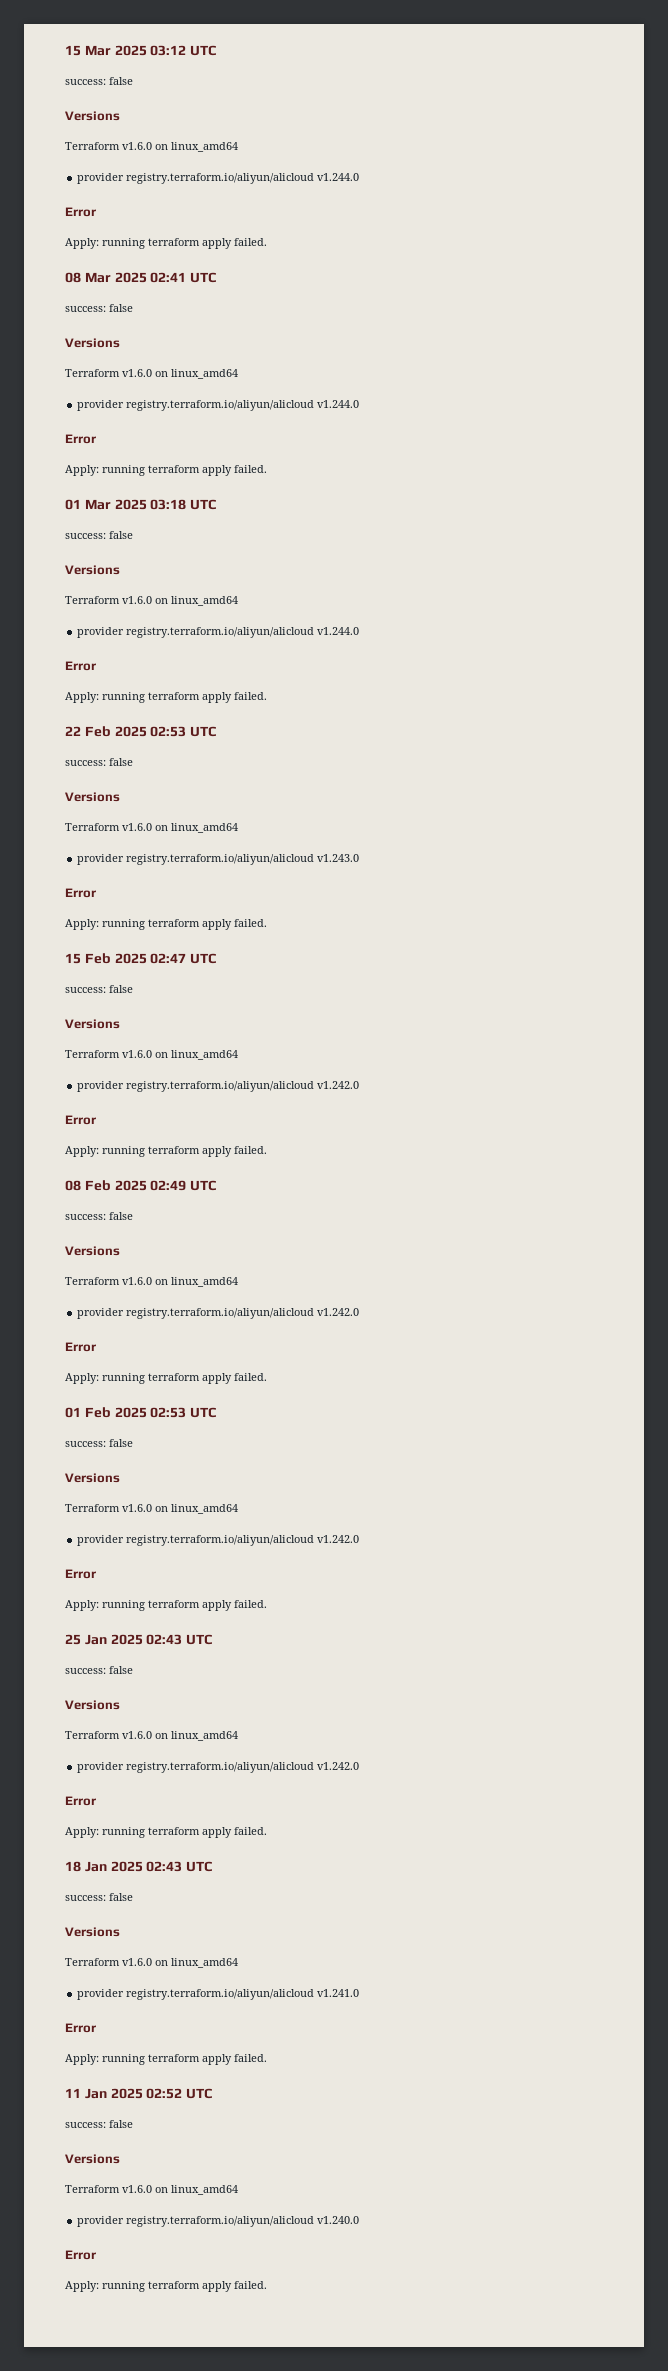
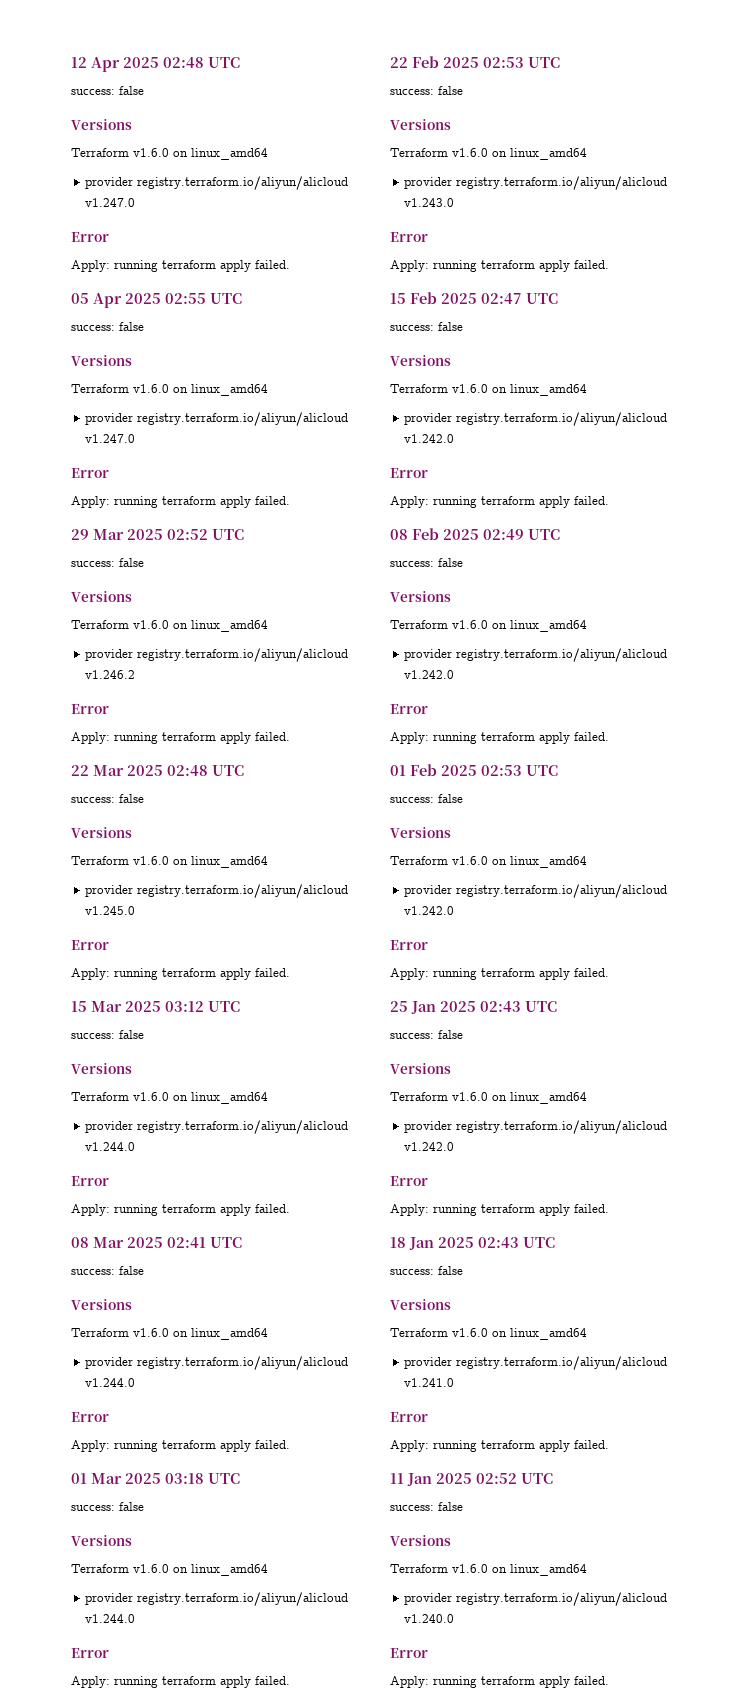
(65, 50) none -> [71,57,240,72] [71,86,144,95] [71,119,132,130] [71,148,268,160] [85,176,349,190] [85,198,136,207] [71,232,109,242] [71,260,290,272] [71,293,242,308] [71,322,144,331] [71,355,132,366] [71,384,268,396] [85,412,349,426] [85,434,136,443] [71,468,109,478] [71,496,290,508] [71,529,244,540] [71,558,144,567] [71,591,132,602] [71,620,268,632] [85,648,349,662] [85,670,136,679] [71,704,109,714] [71,732,290,744] [71,765,244,776] [71,794,144,803] [71,827,132,838] [71,856,268,868] [85,884,349,898] [85,906,136,915] [71,940,109,950] [71,968,290,980] 12 Apr 2025 02:48 UTC // success: false // Versions // Terraform v1.6.0 on linux_amd64 // provider registry.terraform.io/aliyun/alicloud v1.247.0 // Error // Apply: running terraform apply failed. // 05 Apr 2025 02:55 UTC // success: false // Versions // Terraform v1.6.0 on linux_amd64 // provider registry.terraform.io/aliyun/alicloud v1.247.0 // Error // Apply: running terraform apply failed. // 29 Mar 2025 02:52 UTC // success: false // Versions // Terraform v1.6.0 on linux_amd64 // provider registry.terraform.io/aliyun/alicloud v1.246.2 // Error // Apply: running terraform apply failed. // 22 Mar 2025 02:48 UTC // success: false // Versions // Terraform v1.6.0 on linux_amd64 // provider registry.terraform.io/aliyun/alicloud v1.245.0 // Error // Apply: running terraform apply failed. //

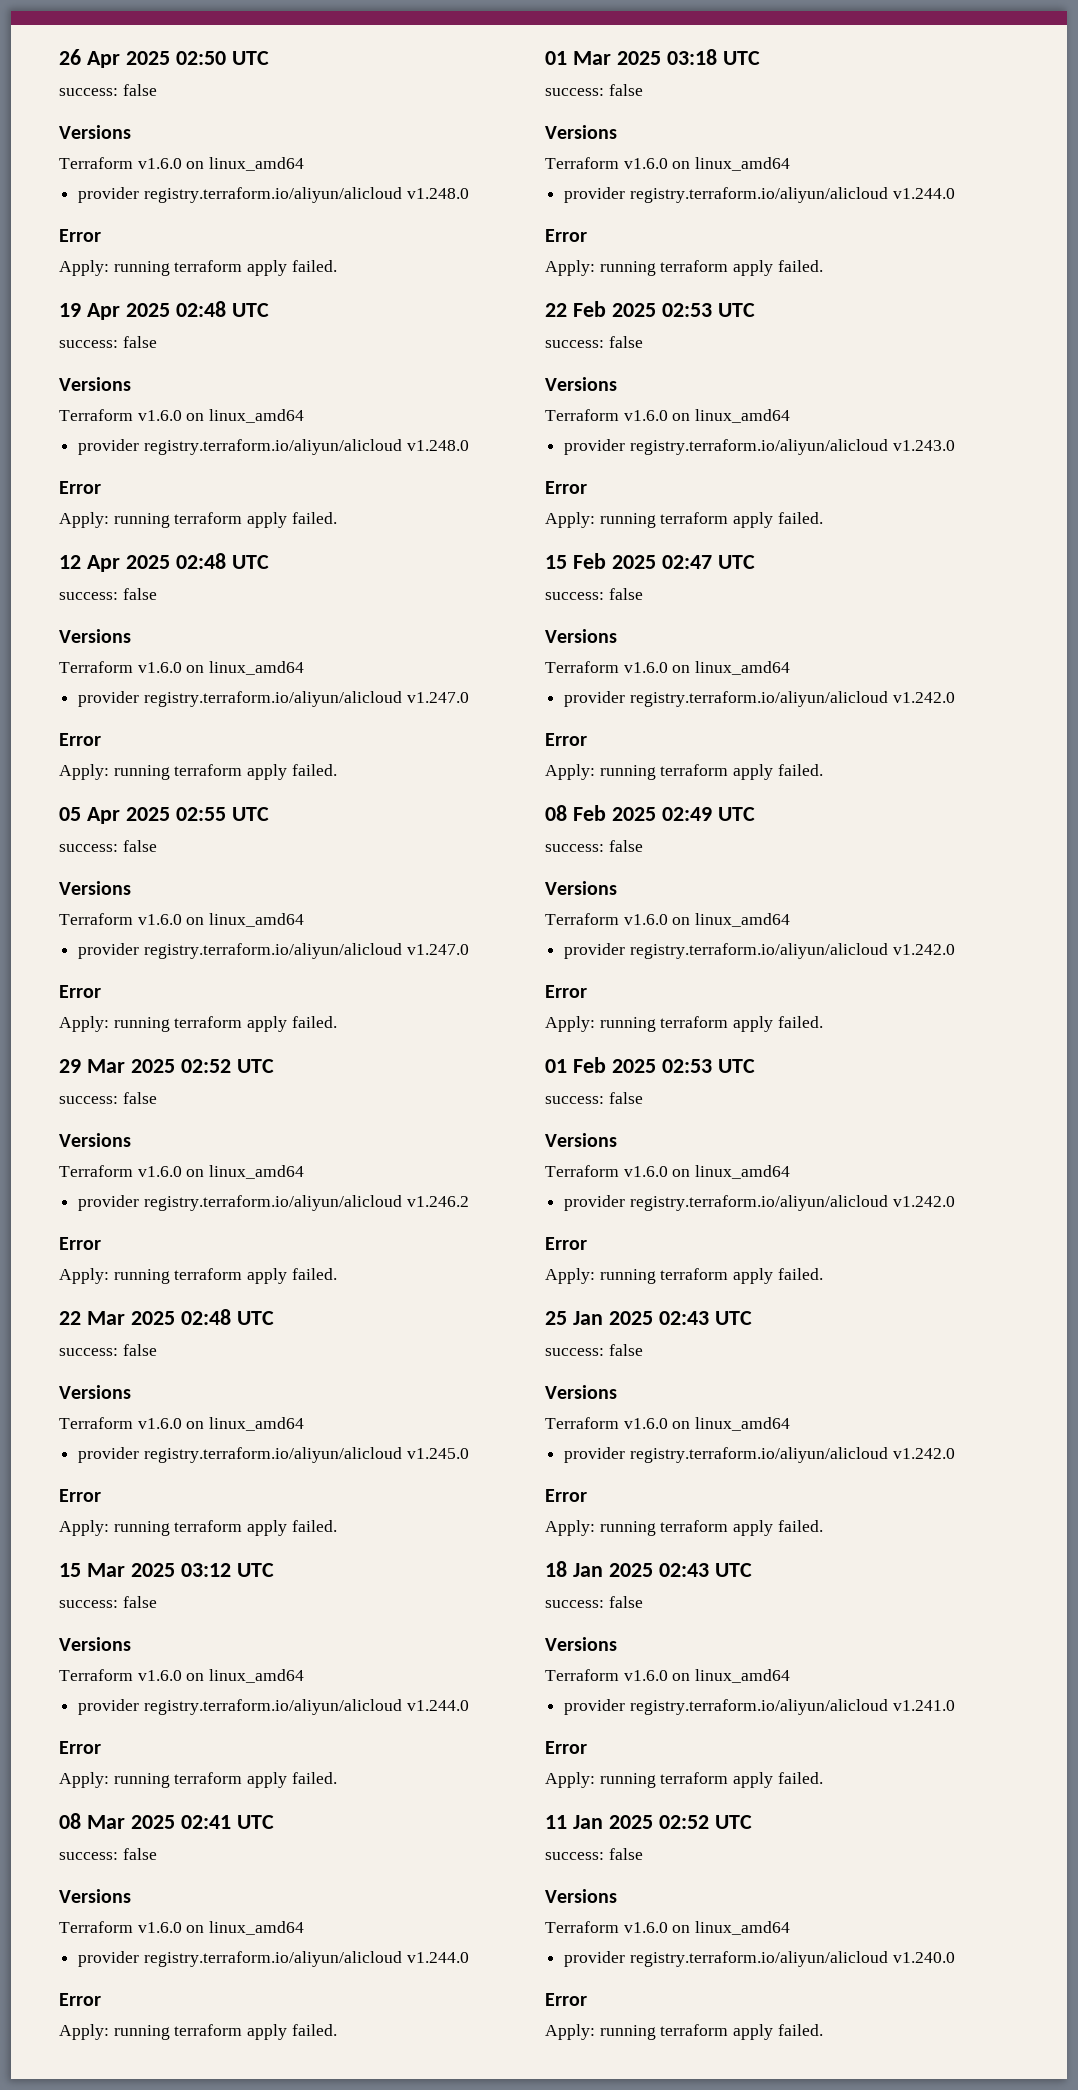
(71, 62) none -> [59,49,269,68] [59,84,157,96] [59,125,131,139] [59,157,305,171] [78,187,469,203] [59,229,101,242] [59,260,337,276] [59,301,269,320] [59,336,157,348] [59,377,131,391] [59,409,305,423] [78,439,469,455] [59,481,101,494] [59,512,337,528] 26 Apr 2025 02:50 UTC // success: false // Versions // Terraform v1.6.0 on linux_amd64 // provider registry.terraform.io/aliyun/alicloud v1.248.0 // Error // Apply: running terraform apply failed. // 19 Apr 2025 02:48 UTC // success: false // Versions // Terraform v1.6.0 on linux_amd64 // provider registry.terraform.io/aliyun/alicloud v1.248.0 // Error // Apply: running terraform apply failed. //

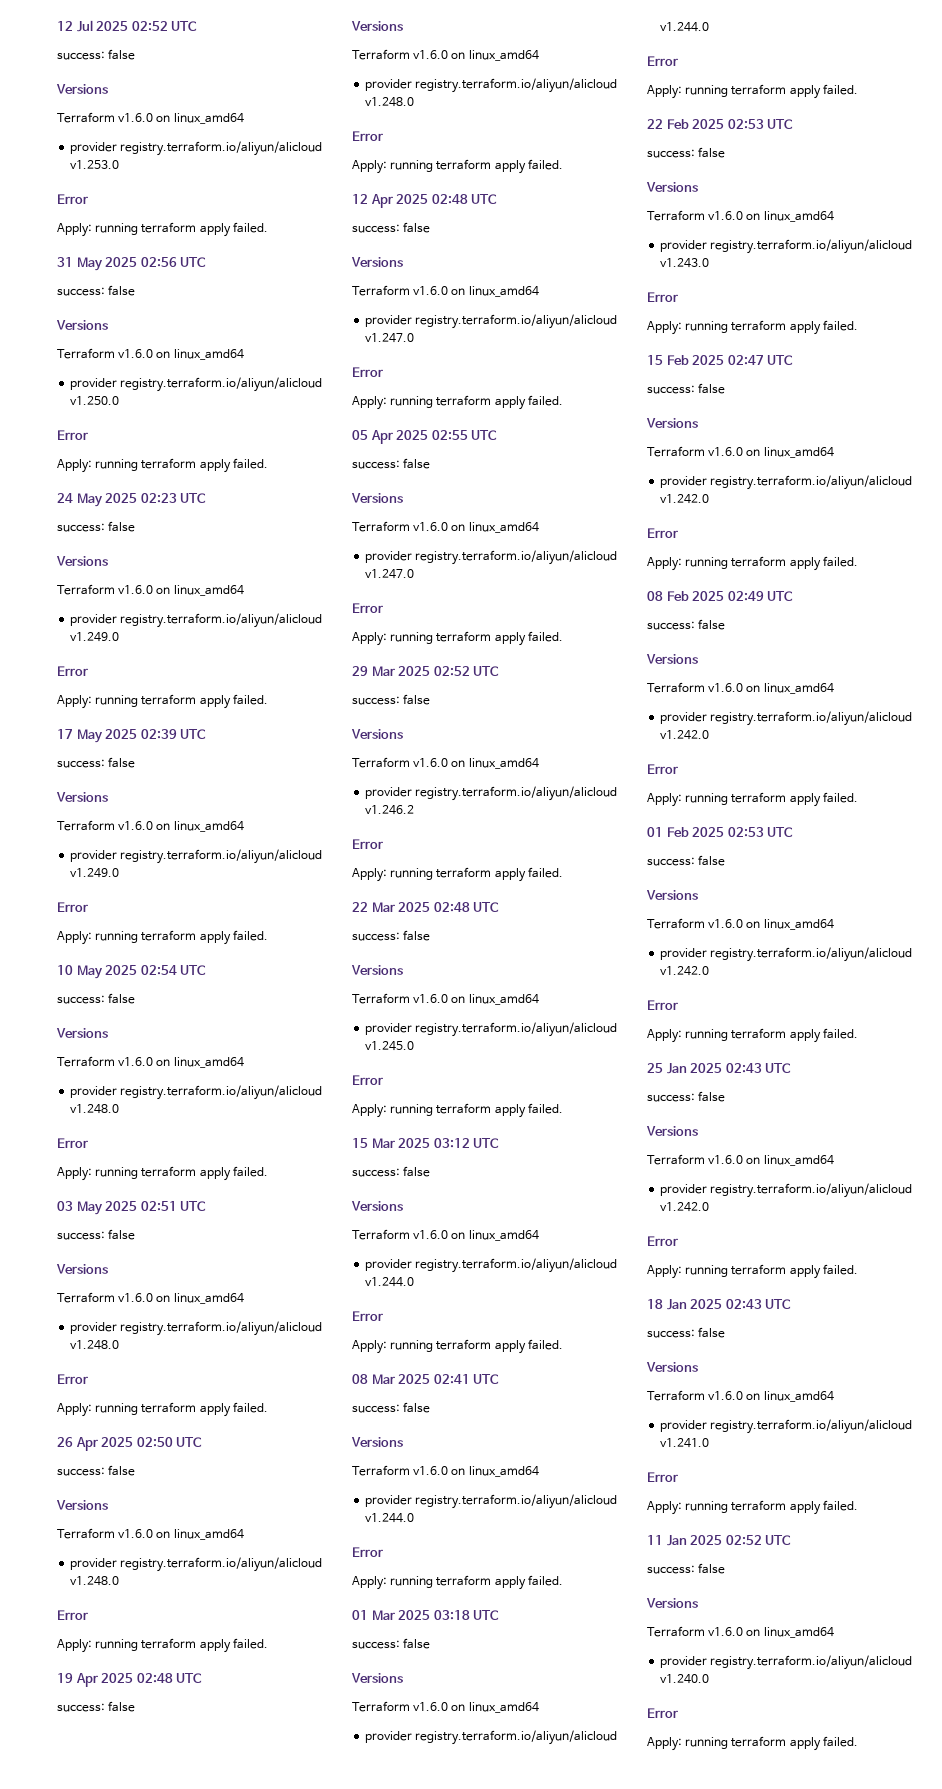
(59, 57) none -> [57,20,198,32] [57,49,136,60] [56,84,108,94] [57,112,244,124] [70,141,323,156] [70,160,120,169] [57,194,88,204] [57,222,268,237] [57,257,207,271] [57,285,136,296] [56,320,108,330] [57,348,244,360] [70,377,323,392] [70,396,120,405] [57,430,88,440] [57,458,268,473] [57,493,207,507] [57,521,136,532] [56,556,108,566] [57,584,244,596] [70,613,323,628] [70,632,120,642] [57,666,88,676] [57,694,268,709] [57,729,207,743] [57,757,136,768] [56,792,108,802] [57,820,244,832] [70,849,323,864] [70,868,120,878] [57,902,88,912] [57,930,268,945] [57,965,207,979] [57,993,136,1004] [56,1028,108,1038] [57,1056,244,1068] [70,1085,323,1100] [70,1104,120,1114] [57,1138,88,1148] [57,1166,268,1181] [57,1201,207,1215] [57,1229,136,1240] [56,1264,108,1274] [57,1292,244,1304] [70,1321,323,1336] [70,1340,120,1350] [57,1374,88,1384] [57,1402,268,1417] 12 Jul 2025 02:52 UTC // success: false // Versions // Terraform v1.6.0 on linux_amd64 // provider registry.terraform.io/aliyun/alicloud v1.253.0 // Error // Apply: running terraform apply failed. // 31 May 2025 02:56 UTC // success: false // Versions // Terraform v1.6.0 on linux_amd64 // provider registry.terraform.io/aliyun/alicloud v1.250.0 // Error // Apply: running terraform apply failed. // 24 May 2025 02:23 UTC // success: false // Versions // Terraform v1.6.0 on linux_amd64 // provider registry.terraform.io/aliyun/alicloud v1.249.0 // Error // Apply: running terraform apply failed. // 17 May 2025 02:39 UTC // success: false // Versions // Terraform v1.6.0 on linux_amd64 // provider registry.terraform.io/aliyun/alicloud v1.249.0 // Error // Apply: running terraform apply failed. // 10 May 2025 02:54 UTC // success: false // Versions // Terraform v1.6.0 on linux_amd64 // provider registry.terraform.io/aliyun/alicloud v1.248.0 // Error // Apply: running terraform apply failed. // 03 May 2025 02:51 UTC // success: false // Versions // Terraform v1.6.0 on linux_amd64 // provider registry.terraform.io/aliyun/alicloud v1.248.0 // Error // Apply: running terraform apply failed. //

